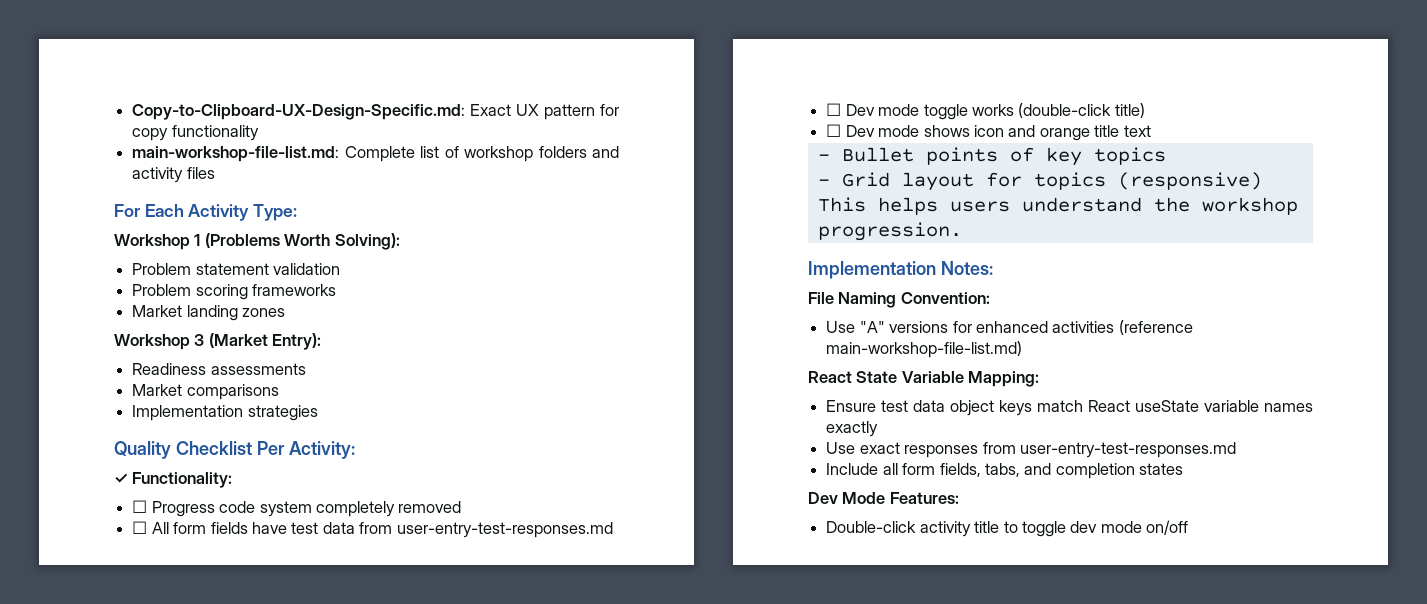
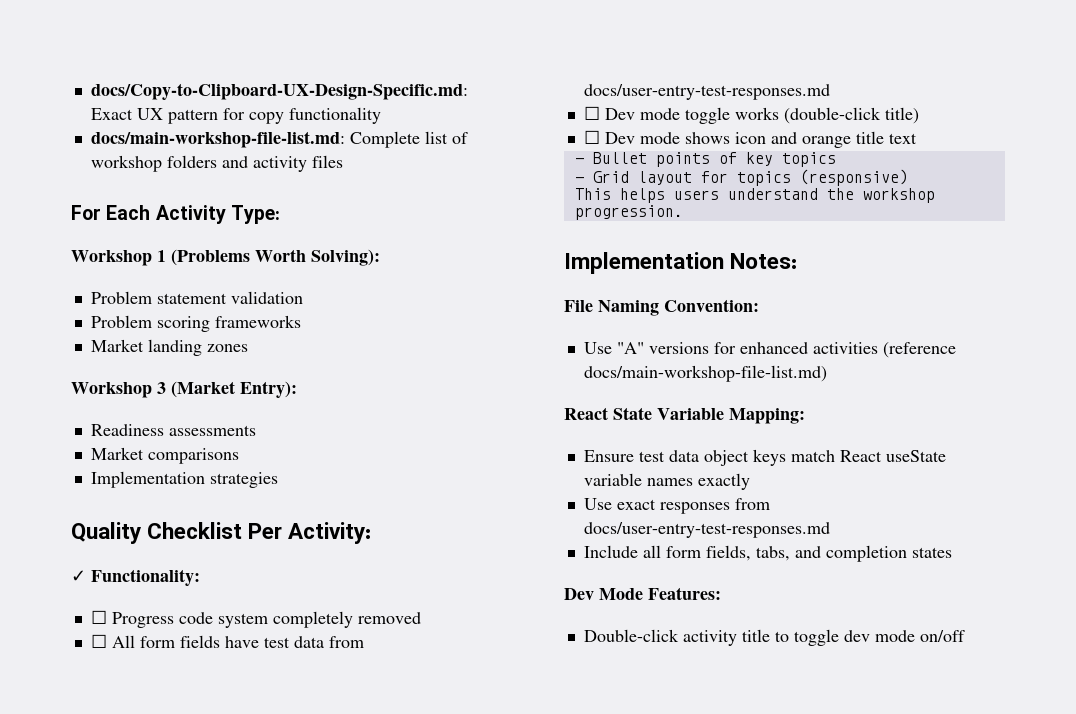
[132,104,466,120] Copy-to-Clipboard-UX-Design-Specific.md: -> [90,83,468,100] docs/Copy-to-Clipboard-UX-Design-Specific.md:
[132,146,340,162] main-workshop-file-list.md: -> [90,131,345,148] docs/main-workshop-file-list.md:
[396,522,613,538] user-entry-test-responses.md -> [583,84,830,100] docs/user-entry-test-responses.md
[826,341,1023,358] main-workshop-file-list.md) -> [583,365,827,382] docs/main-workshop-file-list.md)
[1019,442,1236,458] user-entry-test-responses.md -> [583,522,830,538] docs/user-entry-test-responses.md

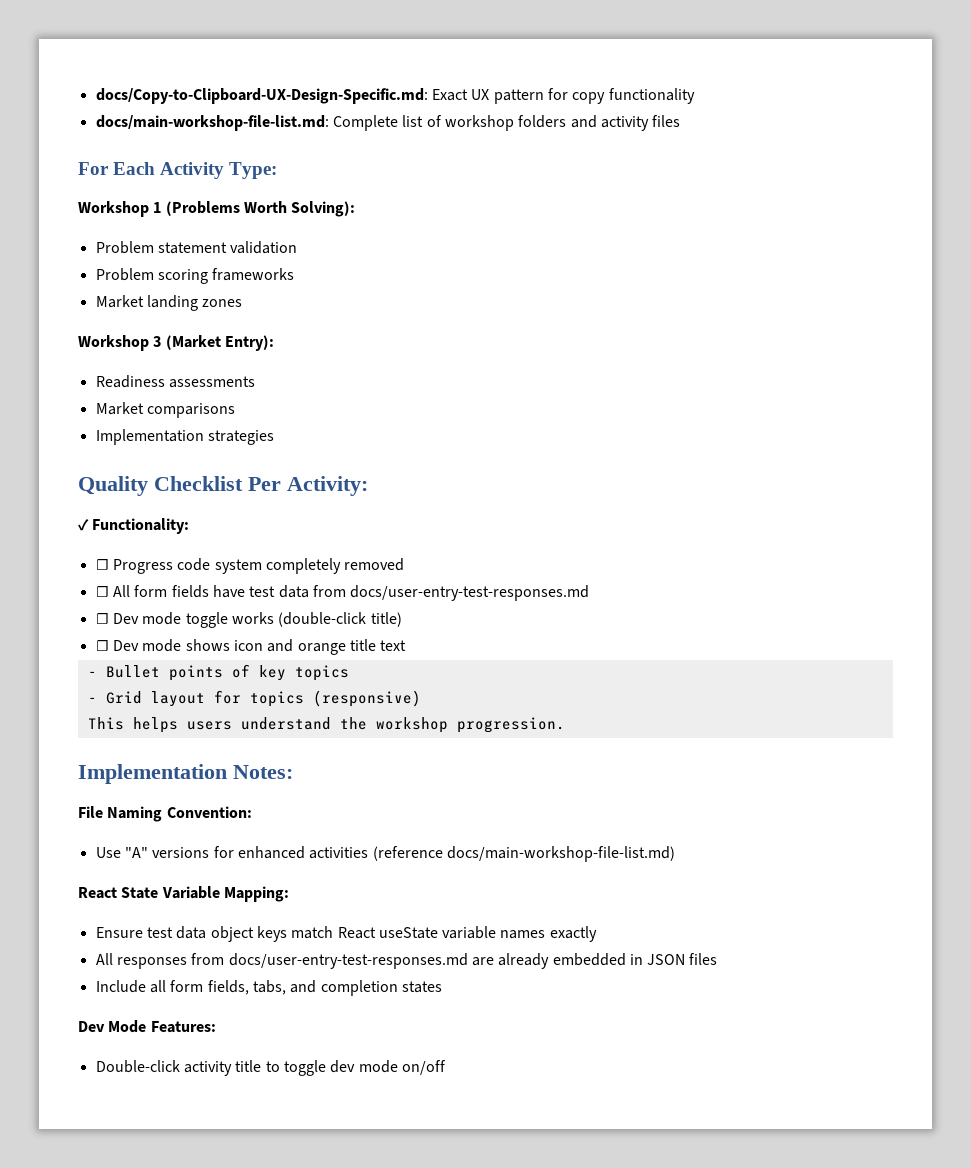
[583,498,656,510] Use exact -> [95,953,113,965] All
(830, 530) none -> [471,953,718,969] are already embedded in JSON files

